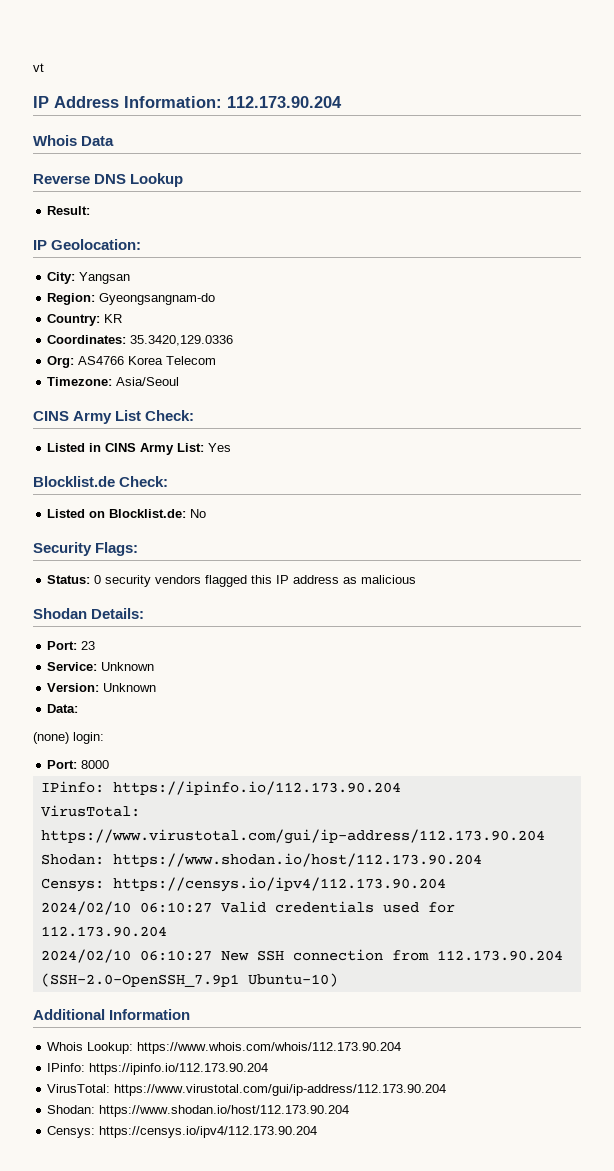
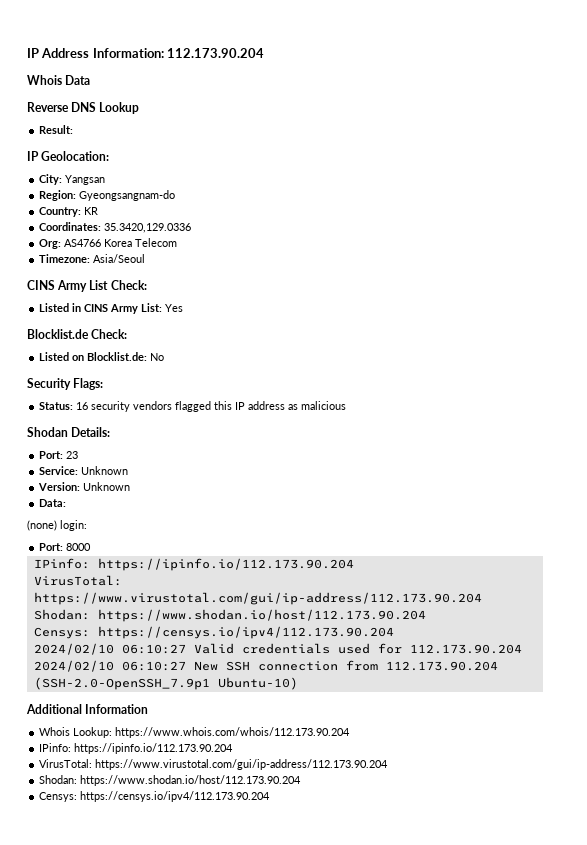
[33,63,44,72] vt // -> (27, 53) none
[94,575,102,584] 0 -> [76,402,89,410] 16

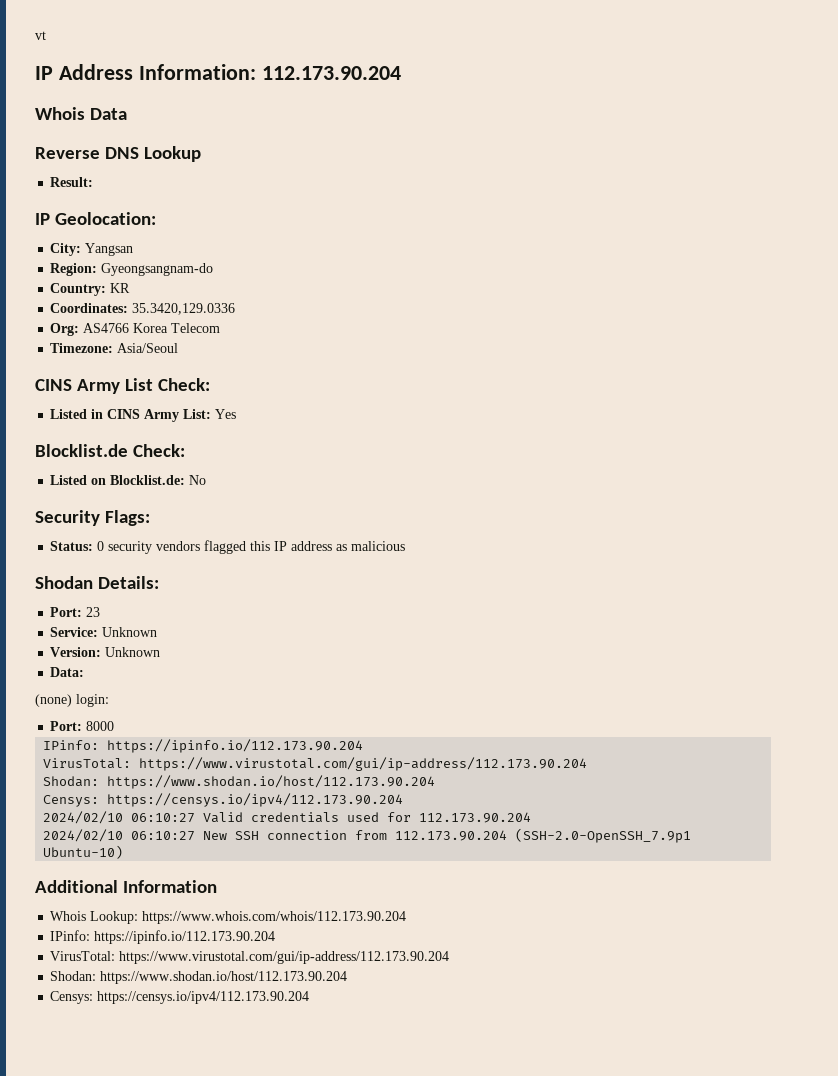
(27, 53) none -> [35,31,46,40] vt //
[76,402,89,410] 16 -> [97,541,105,551] 0

